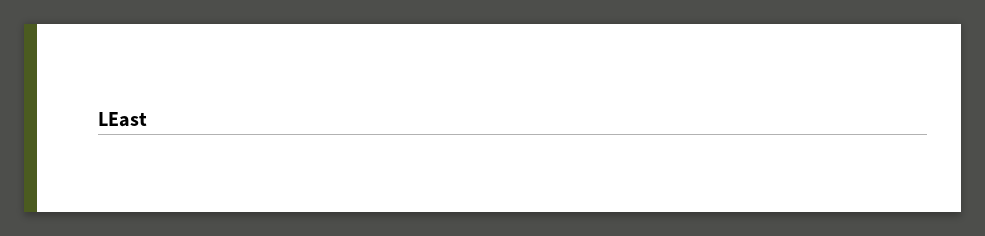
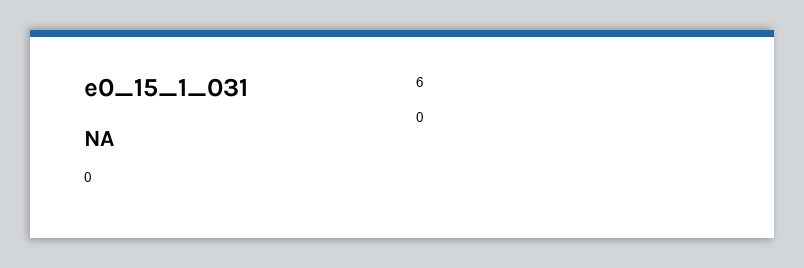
[98,112,147,127] LEast -> [84,78,248,97] [84,131,114,146] [84,172,92,182] [416,77,424,87] [416,112,424,122] e0_15_1_031 // NA // 0 // 6 // 0

